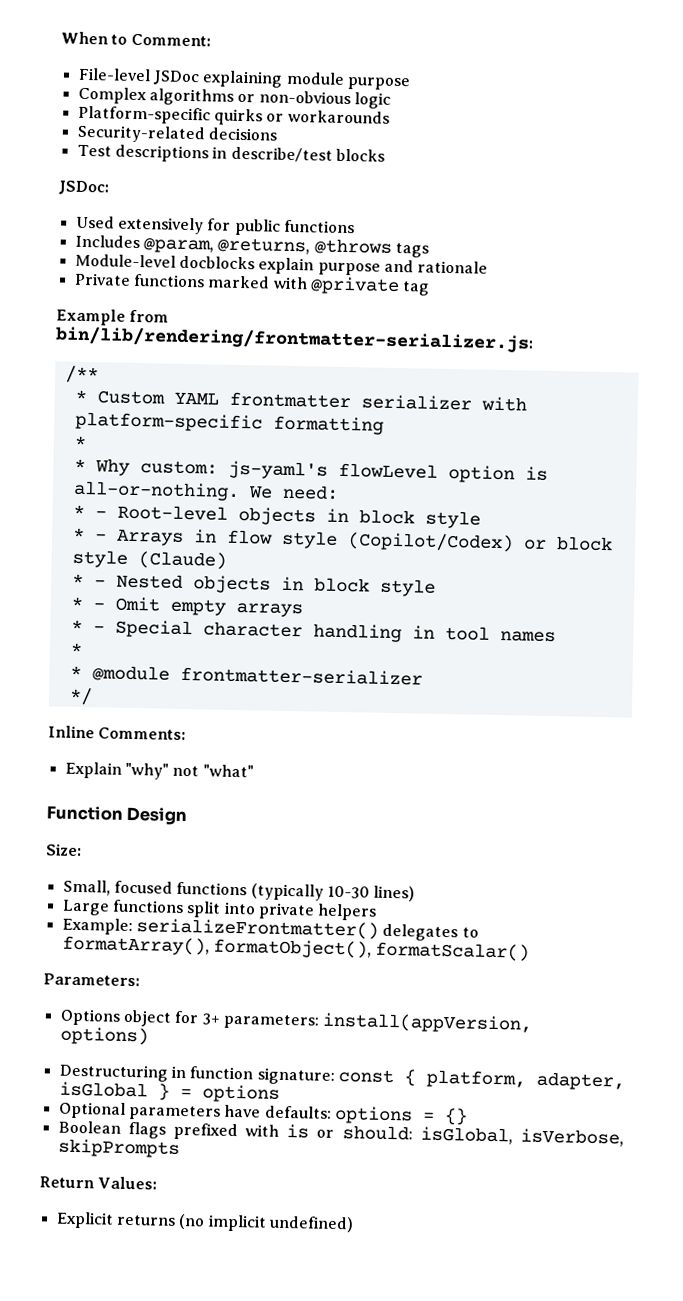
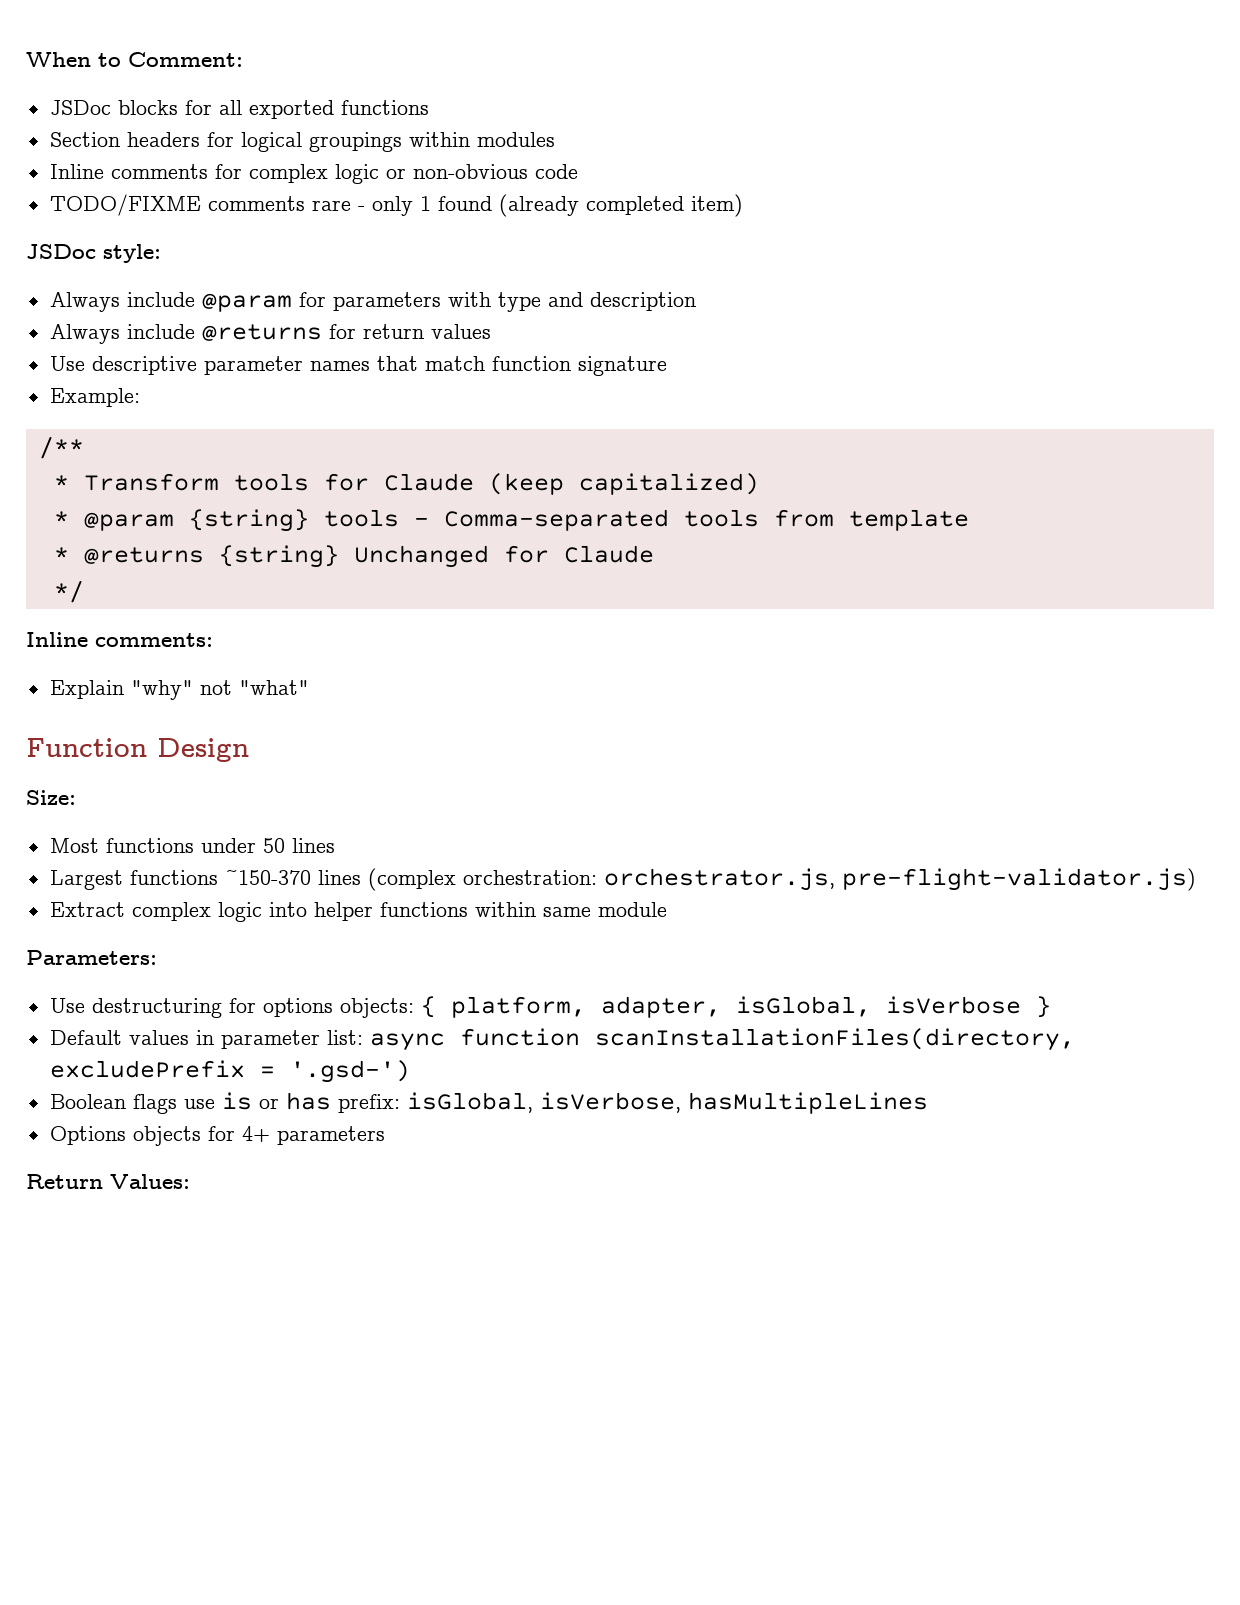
[77,67,410,91] [77,86,391,109] [77,105,390,126] [76,124,278,144] [76,144,385,163] [58,180,109,196] [75,215,355,236] [74,234,429,258] [74,253,489,276] [73,272,431,296] [56,308,170,326] [55,326,534,353] [64,365,99,384] [74,389,527,412] [74,411,384,435] [73,435,87,449] [73,458,548,484] [72,480,339,502] [72,504,481,529] [72,527,613,553] [71,549,227,570] [71,573,436,597] [70,596,303,618] [70,619,556,643] [69,642,83,656] [69,665,423,686] File-level JSDoc explaining module purpose // Complex algorithms or non-obvious logic // Platform-specific quirks or workarounds // Security-related decisions // Test descriptions in describe/test blocks // JSDoc: // Used extensively for public functions // Includes @param, @returns, @throws tags // Module-level docblocks explain purpose and rationale // Private functions marked with @private tag // Example from bin/lib/rendering/frontmatter-serializer.js: // /** // * Custom YAML frontmatter serializer with platform-specific formatting // * // * Why custom: js-yaml's flowLevel option is all-or-nothing. We need: // * - Root-level objects in block style // * - Arrays in flow style (Copilot/Codex) or block style (Claude) // * - Nested objects in block style // * - Omit empty arrays // * - Special character handling in tool names // * // * @module frontmatter-serializer -> [49,100,429,119] [49,132,555,152] [49,164,578,184] [49,194,743,217] [26,244,161,263] [49,292,696,312] [49,324,491,344] [49,356,667,376] [49,388,140,407] [38,436,84,459] [53,473,759,495] [53,509,969,532] [53,545,654,568] JSDoc blocks for all exported functions // Section headers for logical groupings within modules // Inline comments for complex logic or non-obvious code // TODO/FIXME comments rare - only 1 found (already completed item) // JSDoc style: // Always include @param for parameters with type and description // Always include @returns for return values // Use descriptive parameter names that match function signature // Example: // /** // * Transform tools for Claude (keep capitalized) // * @param {string} tools - Comma-separated tools from template // * @returns {string} Unchanged for Claude
[98,727,187,741] Comments: -> [95,633,213,647] comments:
[62,879,416,902] [61,899,378,921] [61,917,479,942] [61,935,531,962] [43,973,140,987] [59,1008,534,1034] [59,1026,149,1046] [58,1063,394,1085] Small, focused functions (typically 10-30 lines) // Large functions split into private helpers // Example: serializeFrontmatter() delegates to formatArray(), formatObject(), formatScalar() // Parameters: // Options object for 3+ parameters: install(appVersion, options) // Destructuring in function signature: const -> [49,838,335,853] [49,868,1196,891] [49,902,667,922] [26,950,157,965] [49,998,414,1018] Most functions under 50 lines // Largest functions ~150-370 lines (complex orchestration: orchestrator.js, pre-flight-validator.js) // Extract complex logic into helper functions within same module // Parameters: // Use destructuring for options objects:
[58,1081,148,1098] isGlobal -> [735,996,1021,1017] isGlobal, isVerbose
[179,1084,280,1103] [57,1101,468,1126] [57,1120,625,1147] [57,1138,180,1158] [39,1176,158,1190] [55,1211,354,1233] = options // Optional parameters have defaults: options = {} // Boolean flags prefixed with is or should: isGlobal, isVerbose, skipPrompts // Return Values: // Explicit returns (no implicit undefined) -> [49,1028,1075,1051] [49,1060,410,1083] [49,1092,928,1114] [49,1126,385,1146] [26,1174,190,1189] // Default values in parameter list: async function scanInstallationFiles(directory, excludePrefix = '.gsd-') // Boolean flags use is or has prefix: isGlobal, isVerbose, hasMultipleLines // Options objects for 4+ parameters // Return Values:

